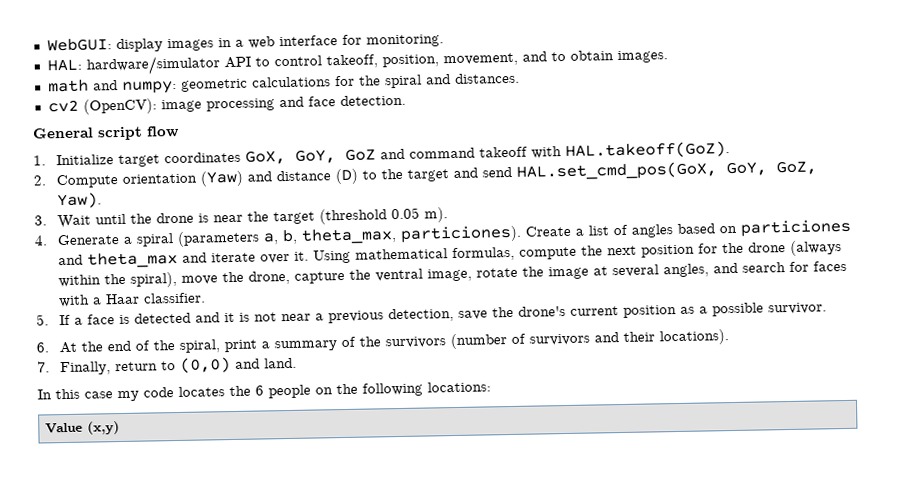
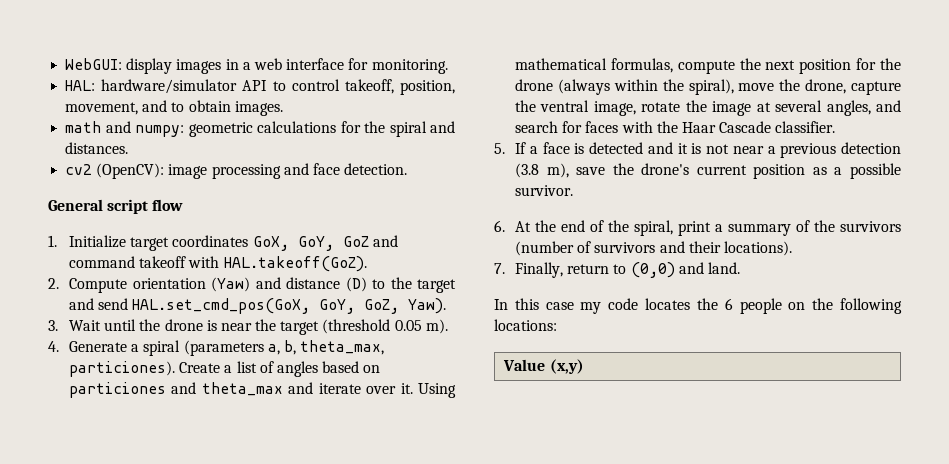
[92,293,141,305] a Haar -> [656,121,772,133] the Haar Cascade
[388,308,455,323] detection, -> [840,142,901,154] [515,163,569,178] detection (3.8 m),

